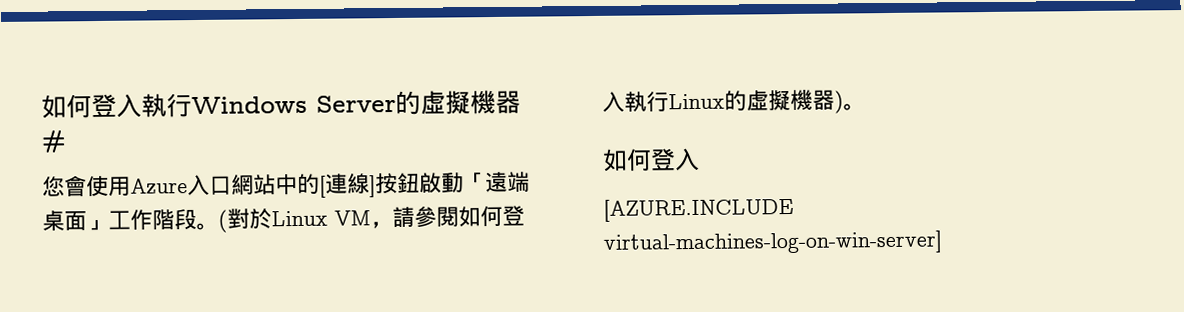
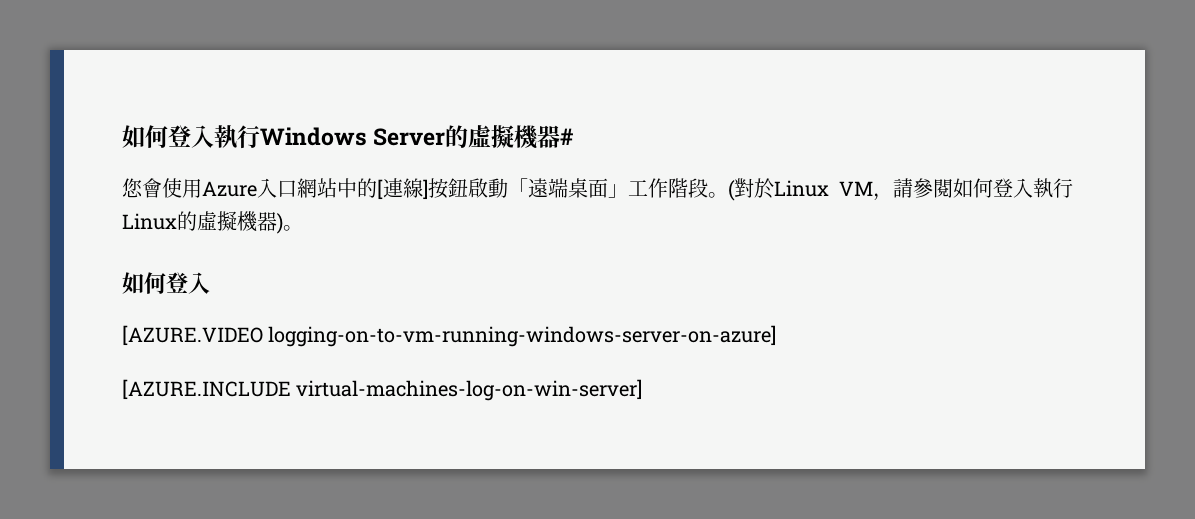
(700, 159) none -> [122,325,777,347] // [AZURE.VIDEO logging-on-to-vm-running-windows-server-on-azure]

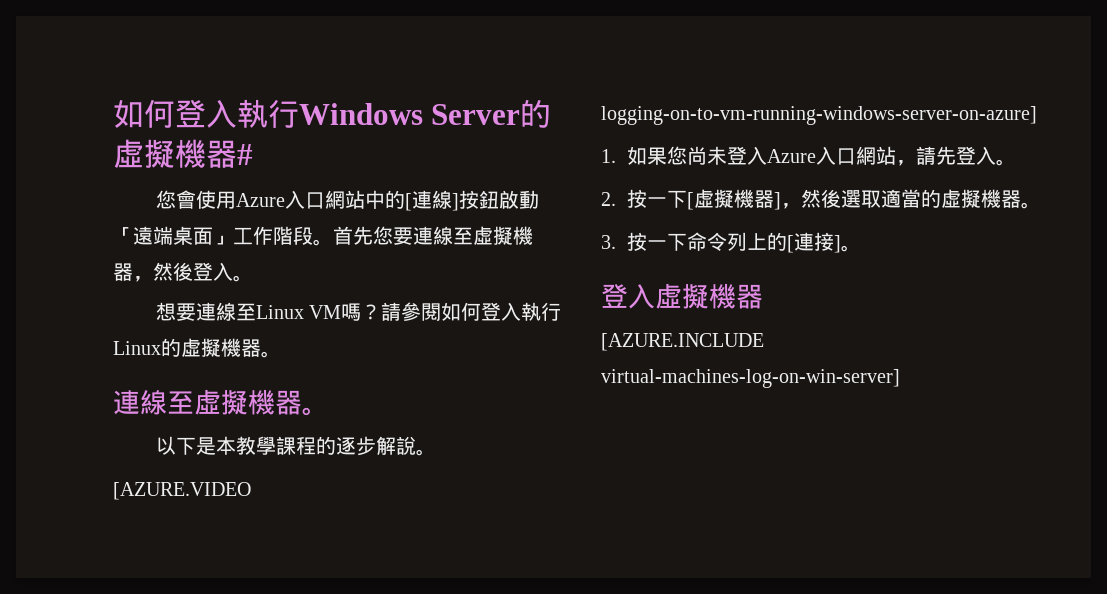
[728,178,774,201] (對於 -> [333,226,533,245] [113,262,253,282] [155,302,256,321] 首先您要連線至虛擬機器，然後登入。 // 想要連線至
[873,193,893,201] ， -> [340,303,381,321] 嗎？
[277,213,303,234] [122,272,210,294] [122,325,777,347] )。 // 如何登入 // [AZURE.VIDEO logging-on-to-vm-running-windows-server-on-azure] -> [261,351,281,358] [113,389,329,416] [155,436,436,456] [113,482,251,500] [601,106,1037,125] [601,146,1017,166] [601,189,1042,210] [601,232,862,253] [601,283,763,309] 。 // 連線至虛擬機器。 // 以下是本教學課程的逐步解說。 // [AZURE.VIDEO logging-on-to-vm-running-windows-server-on-azure] // 1.如果您尚未登入Azure入口網站，請先登入。 // 2.按一下[虛擬機器]，然後選取適當的虛擬機器。 // 3.按一下命令列上的[連接]。 // 登入虛擬機器

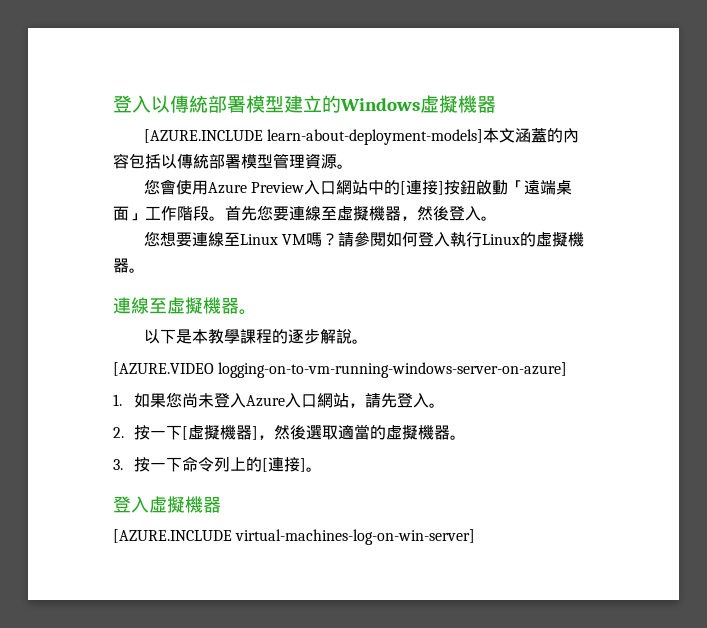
[113,99,552,128] [113,139,253,168] 如何登入執行Windows Server的虛擬機器# -> [113,95,496,113] [143,128,580,145] [113,153,353,169] 登入以傳統部署模型建立的Windows虛擬機器 // [AZURE.INCLUDE learn-about-deployment-models]本文涵蓋的內容包括以傳統部署模型管理資源。
(285, 200) none -> [251,182,305,193] Preview
[431,190,452,209] 線 -> [422,180,439,195] 接
(253, 278) none -> [143,231,160,247] 您

